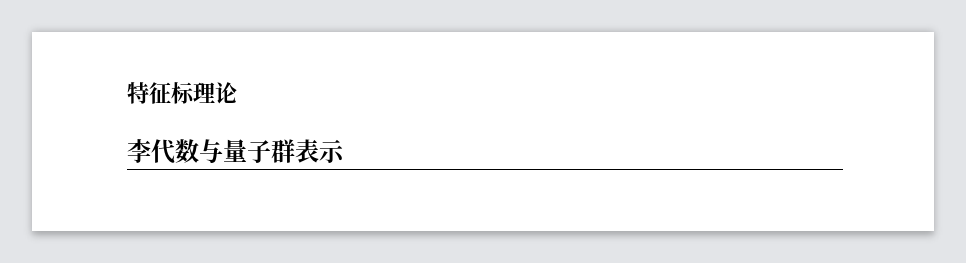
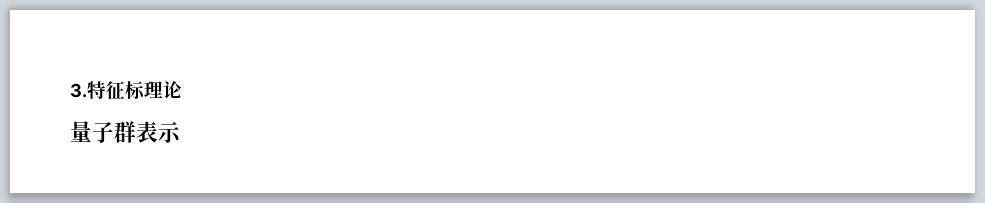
(127, 93) none -> [70,83,87,98] 3.
[127,139,223,164] 李代数与 -> (182, 90) none

